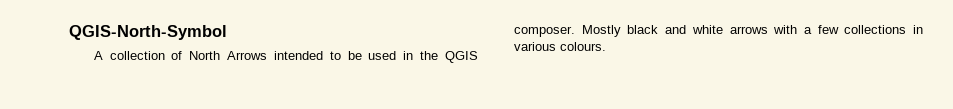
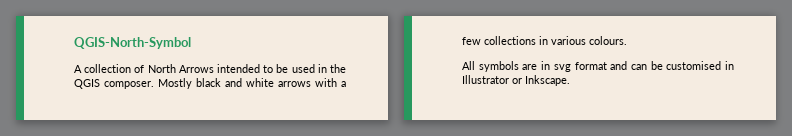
(606, 46) none -> [462,61,734,72] [462,75,570,86] // All symbols are in svg format and can be customised in Illustrator or Inkscape.

